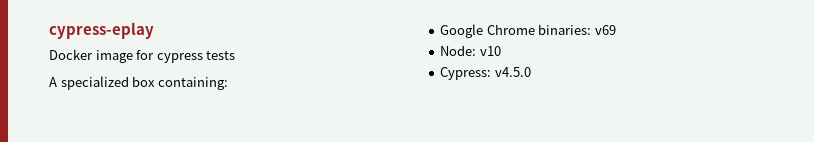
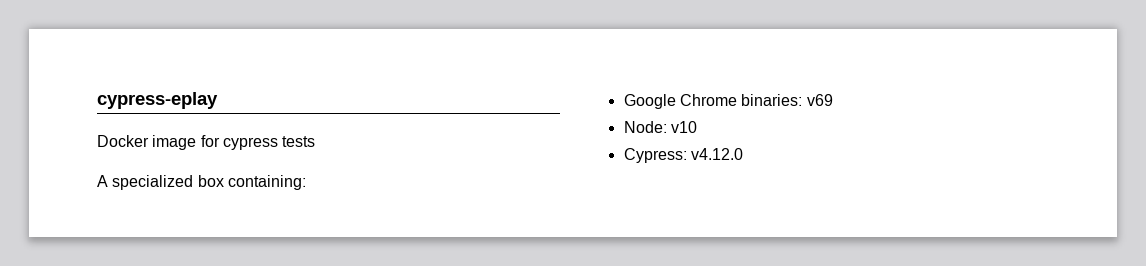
[494,67,531,77] v4.5.0 -> [690,148,743,160] v4.12.0

